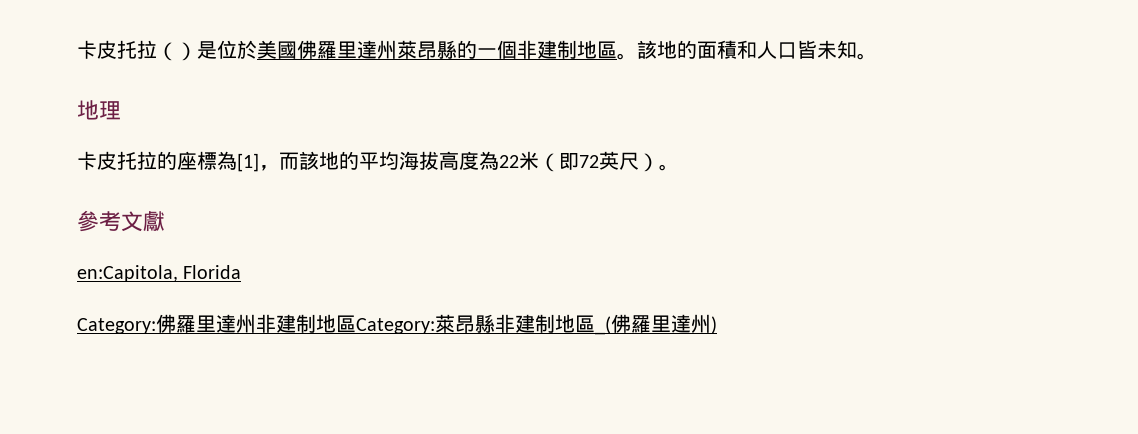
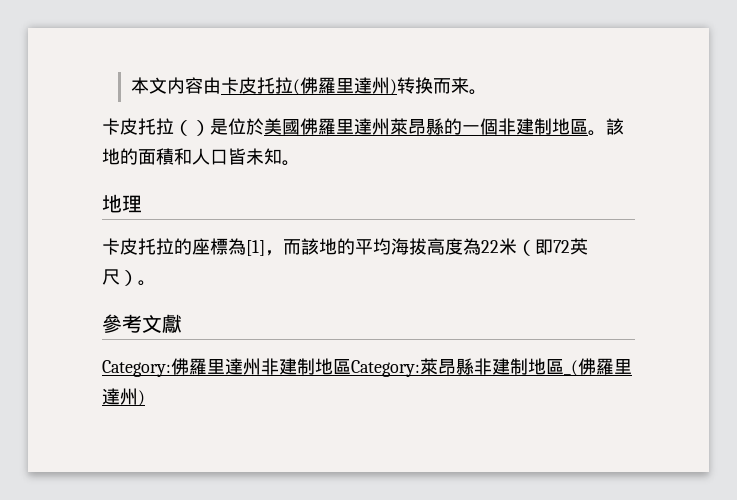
(77, 49) none -> [130,77,487,95] 本文内容由卡皮托拉(佛羅里達州)转换而来。 //
[77,265,242,282] // en:Capitola, Florida -> (182, 323) none

